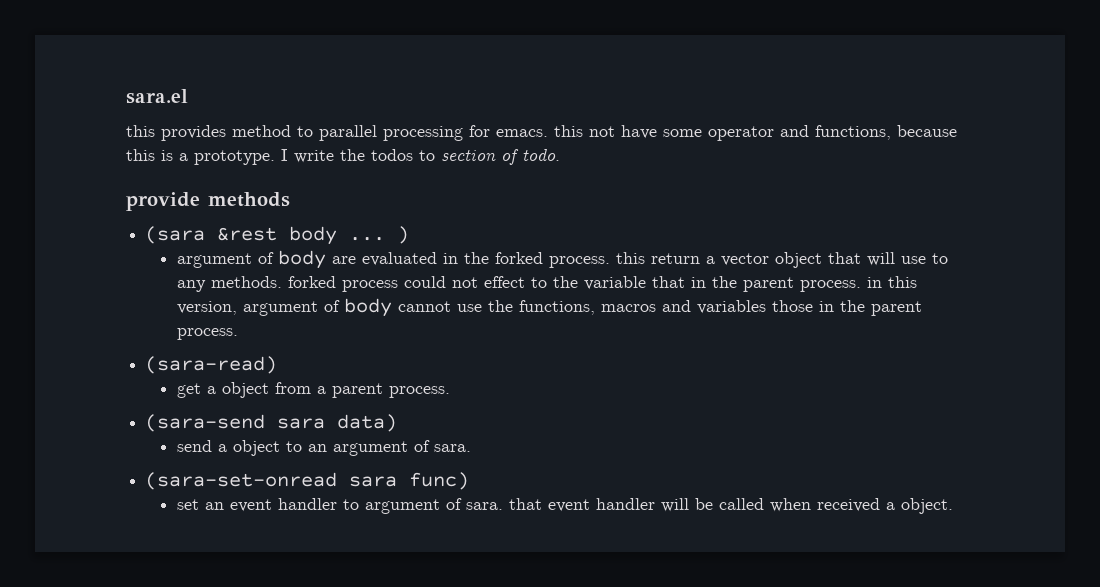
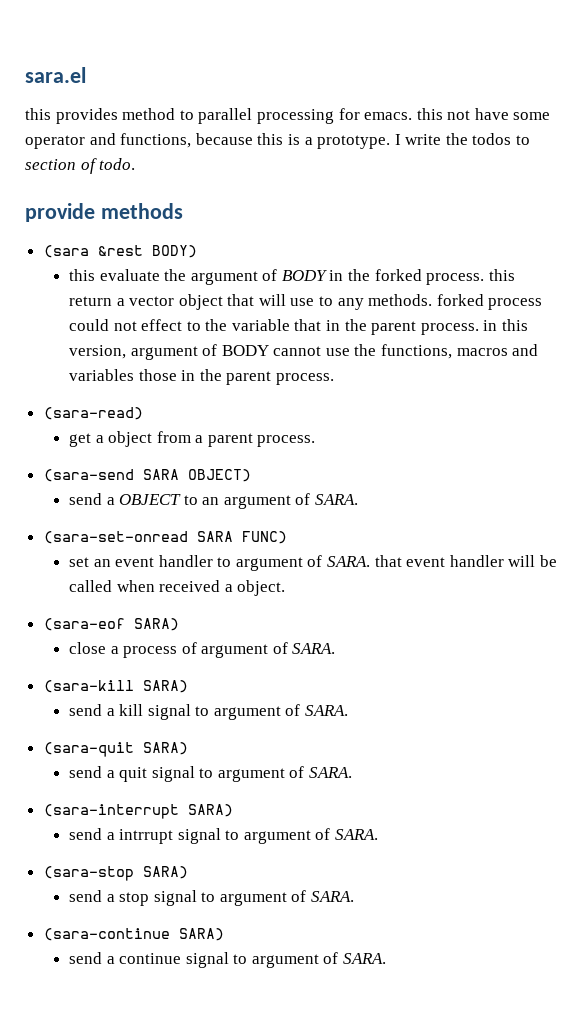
[289,226,410,245] [176,250,437,269] body ... ) // argument of body are evaluated -> [151,245,197,258] [68,269,327,285] BODY) // this evaluate the argument of BODY
[343,298,392,317] body -> [221,345,269,356] BODY
[277,414,398,432] [176,440,280,456] sara data) // send a object -> [142,469,251,482] [68,493,182,505] SARA OBJECT) // send a OBJECT
[433,444,471,452] sara. -> [315,494,359,505] SARA.
[349,472,470,490] sara func) -> [196,531,287,544] SARA FUNC)
[465,502,503,510] sara. -> [327,556,371,567] SARA.
(953, 506) none -> [43,618,179,631] [68,642,336,658] [43,680,188,693] [68,704,349,720] [43,742,188,757] [68,766,353,782] [43,804,233,819] [68,828,379,844] [43,866,188,881] [68,890,355,906] [43,928,224,941] [68,952,387,968] // (sara-eof SARA) // close a process of argument of SARA. // (sara-kill SARA) // send a kill signal to argument of SARA. // (sara-quit SARA) // send a quit signal to argument of SARA. // (sara-interrupt SARA) // send a intrrupt signal to argument of SARA. // (sara-stop SARA) // send a stop signal to argument of SARA. // (sara-continue SARA) // send a continue signal to argument of SARA.

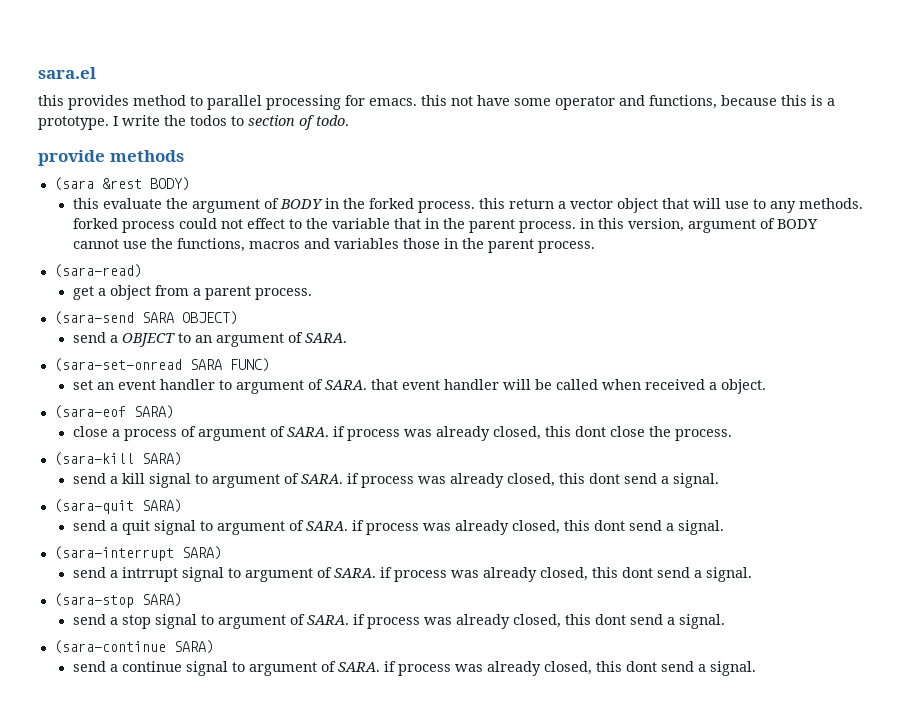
(336, 648) none -> [332,426,732,441] if process was already closed, this dont close the process.
(349, 710) none -> [346,473,719,488] if process was already closed, this dont send a signal.
(353, 772) none -> [351,520,724,535] if process was already closed, this dont send a signal.
(379, 834) none -> [379,567,752,582] if process was already closed, this dont send a signal.
(355, 896) none -> [352,614,725,629] if process was already closed, this dont send a signal.
(387, 958) none -> [383,661,756,676] if process was already closed, this dont send a signal.

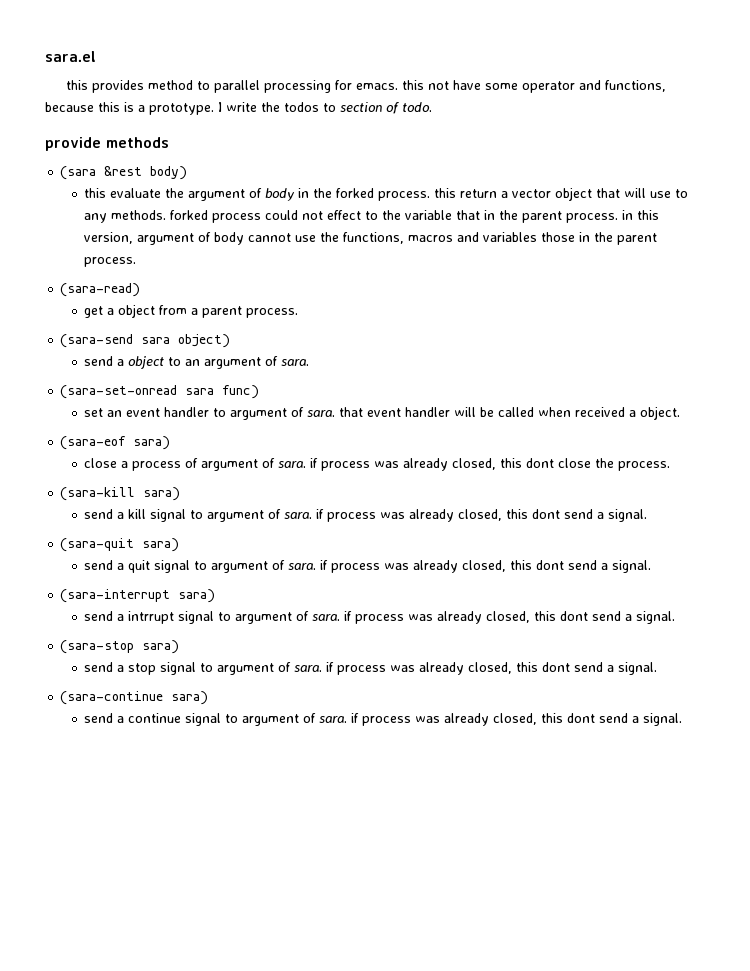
[149,177,190,191] BODY) -> [150,166,188,180] body)
[279,199,323,209] BODY -> [265,188,296,201] body
[776,219,818,229] BODY -> [214,232,245,245] body
[141,311,238,325] [72,332,175,347] SARA OBJECT) // send a OBJECT -> [141,334,231,348] [84,356,165,369] sara object) // send a object
[304,333,347,343] SARA. -> [281,359,310,366] sara.
[189,358,270,372] SARA FUNC) -> [185,385,260,399] sara func)
[324,380,367,390] SARA. -> [307,410,336,417] sara.
[133,405,174,419] SARA) -> [133,436,171,450] sara)
[286,427,329,437] SARA. -> [278,461,307,468] sara.
[141,452,182,466] SARA) -> [143,487,181,501] sara)
[300,474,343,484] SARA. -> [284,512,313,519] sara.
[141,499,182,513] SARA) -> [142,538,180,552] sara)
[305,521,348,531] SARA. -> [288,563,317,570] sara.
[181,546,222,560] SARA) -> [178,589,216,603] sara)
[333,568,376,578] SARA. -> [312,614,341,621] sara.
[141,593,182,607] SARA) -> [142,640,180,654] sara)
[306,615,349,625] SARA. -> [294,665,323,672] sara.
[173,640,214,654] SARA) -> [171,691,209,705] sara)
[337,662,380,672] SARA. -> [319,716,348,723] sara.

